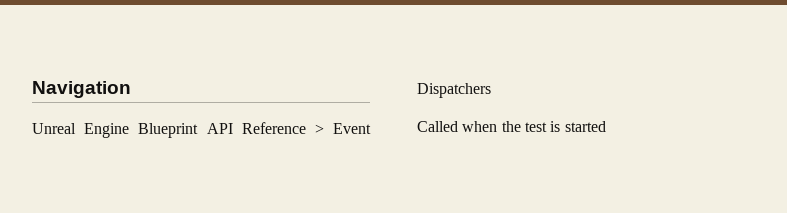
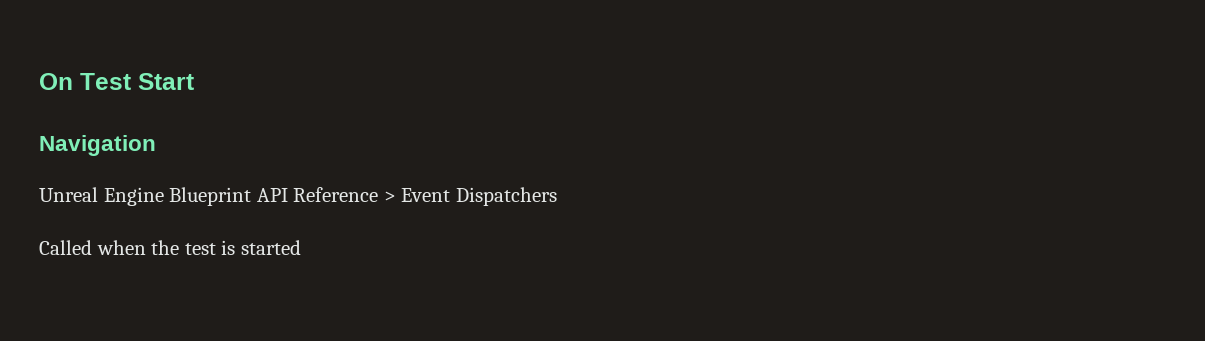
(32, 89) none -> [39,73,194,90] On Test Start //

